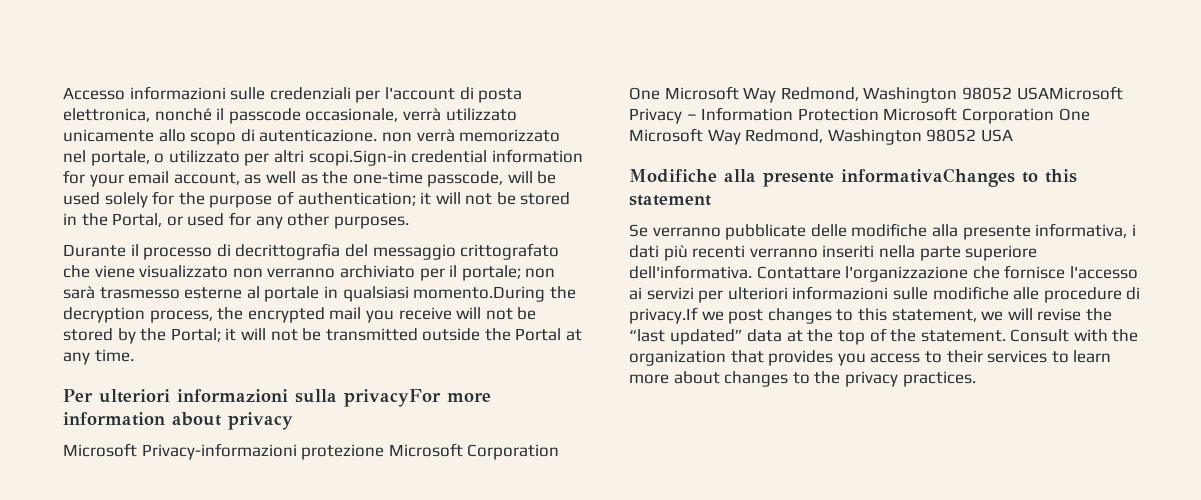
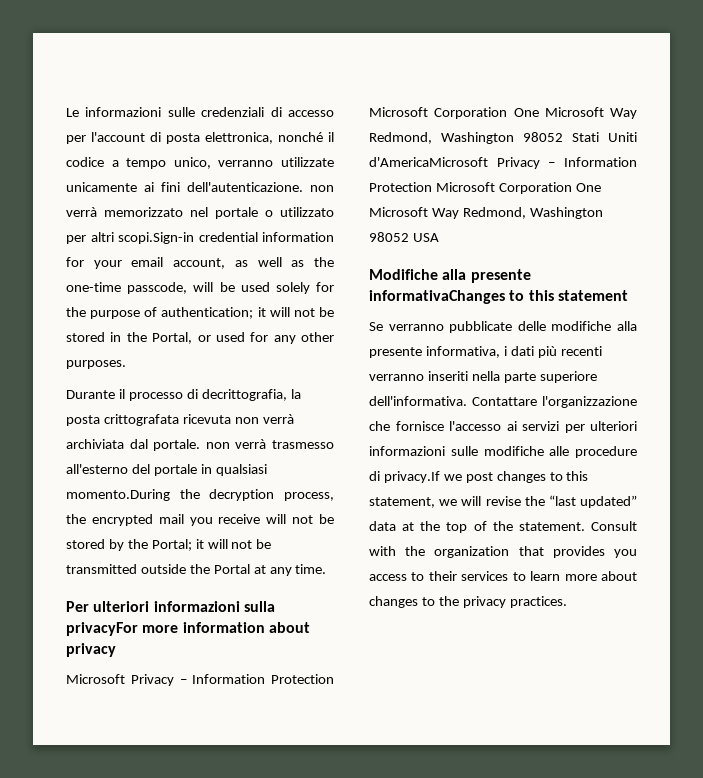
[63,87,125,100] Accesso -> [66,108,79,117] Le
(351, 93) none -> [270,107,334,117] di accesso
[228,108,517,124] [63,129,378,145] passcode occasionale, verrà utilizzato unicamente allo scopo di autenticazione. -> [66,157,334,169] [66,182,303,192] codice a tempo unico, verranno utilizzate unicamente ai fini dell'autenticazione.
[90,150,150,166] portale, -> [215,207,258,219] portale
[235,243,560,260] [63,265,556,281] [63,286,260,299] decrittografia del messaggio crittografato che viene visualizzato non verranno archiviato per il portale; non sarà trasmesso esterne al -> [201,389,301,401] [66,414,294,426] [66,439,334,451] [66,464,150,474] decrittografia, la posta crittografata ricevuta non verrà archiviata dal portale. non verrà trasmesso all'esterno del
[141,443,560,460] [629,86,1123,103] Privacy-informazioni protezione Microsoft Corporation One Microsoft Way Redmond, Washington 98052 USAMicrosoft -> [130,674,334,686] [369,107,637,119] [369,132,637,144] [369,157,488,167] Privacy – Information Protection Microsoft Corporation One Microsoft Way Redmond, Washington 98052 Stati Uniti d'AmericaMicrosoft

